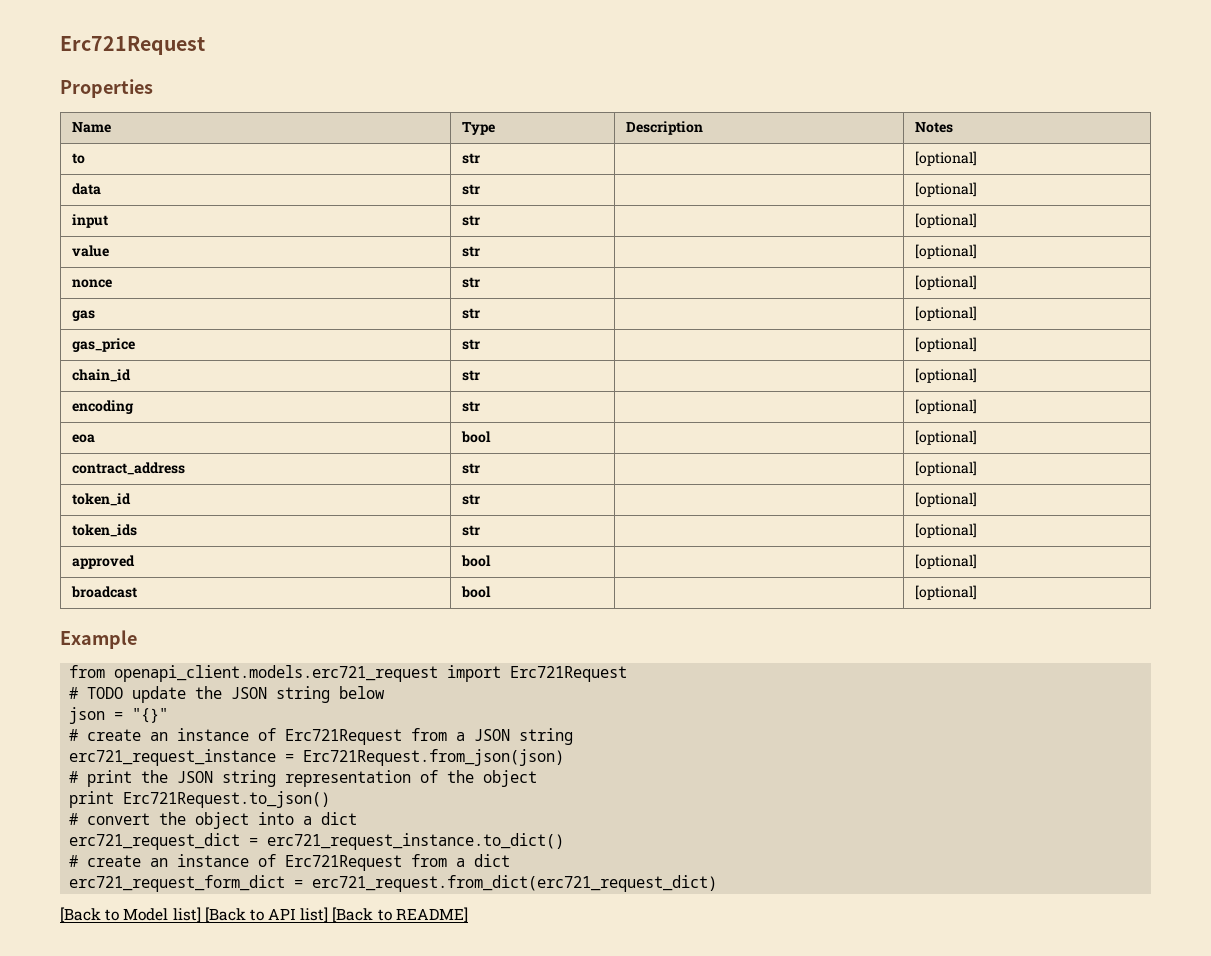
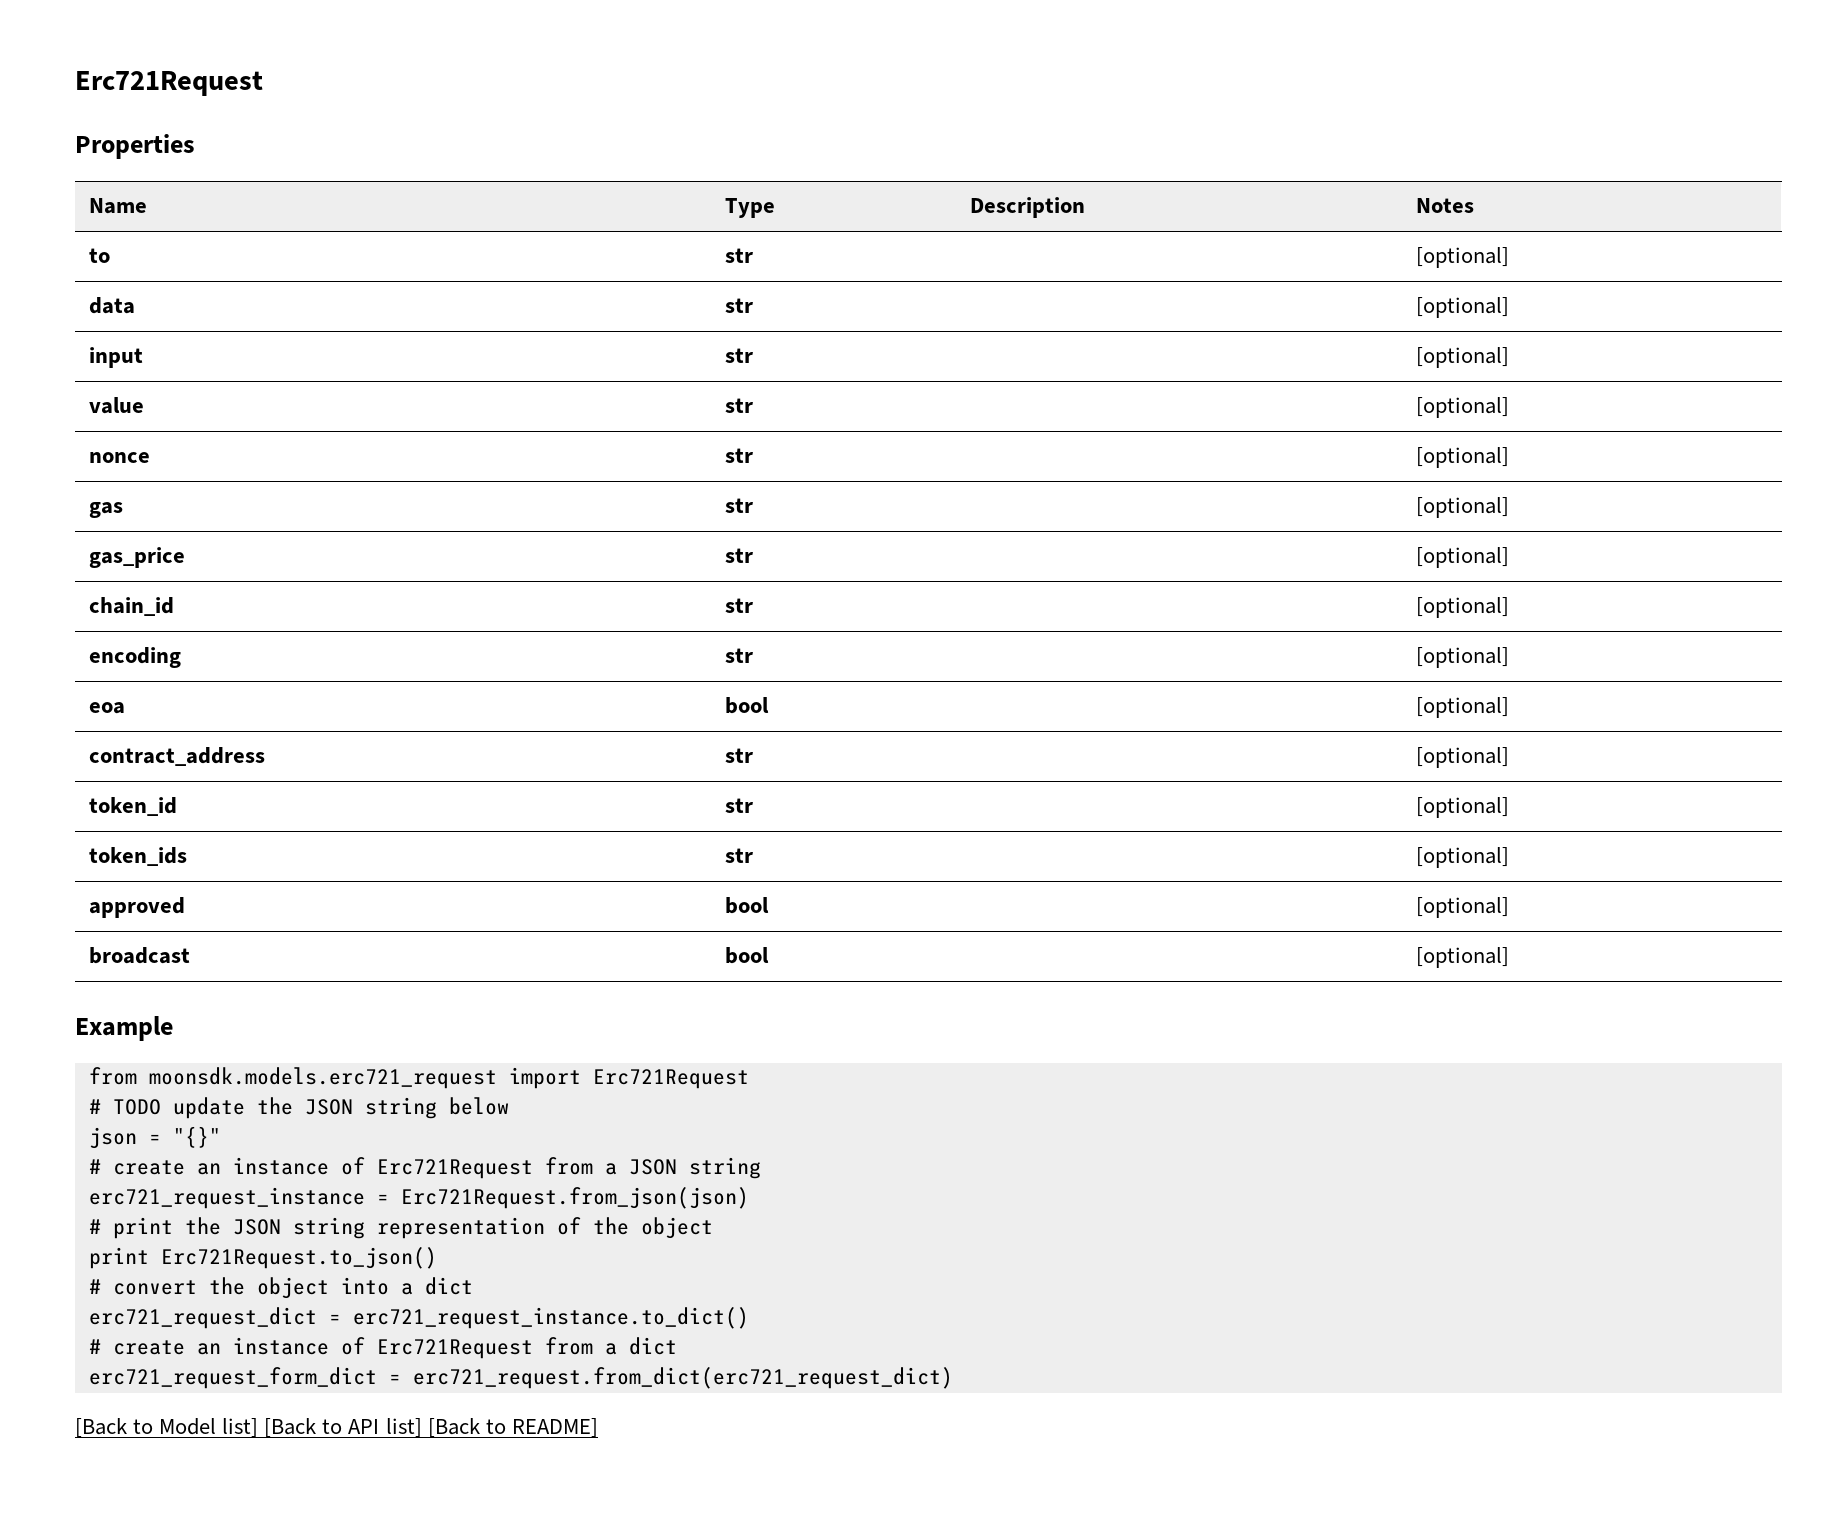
[114,665,439,682] openapi_client.models.erc721_request -> [148,1067,497,1089] moonsdk.models.erc721_request

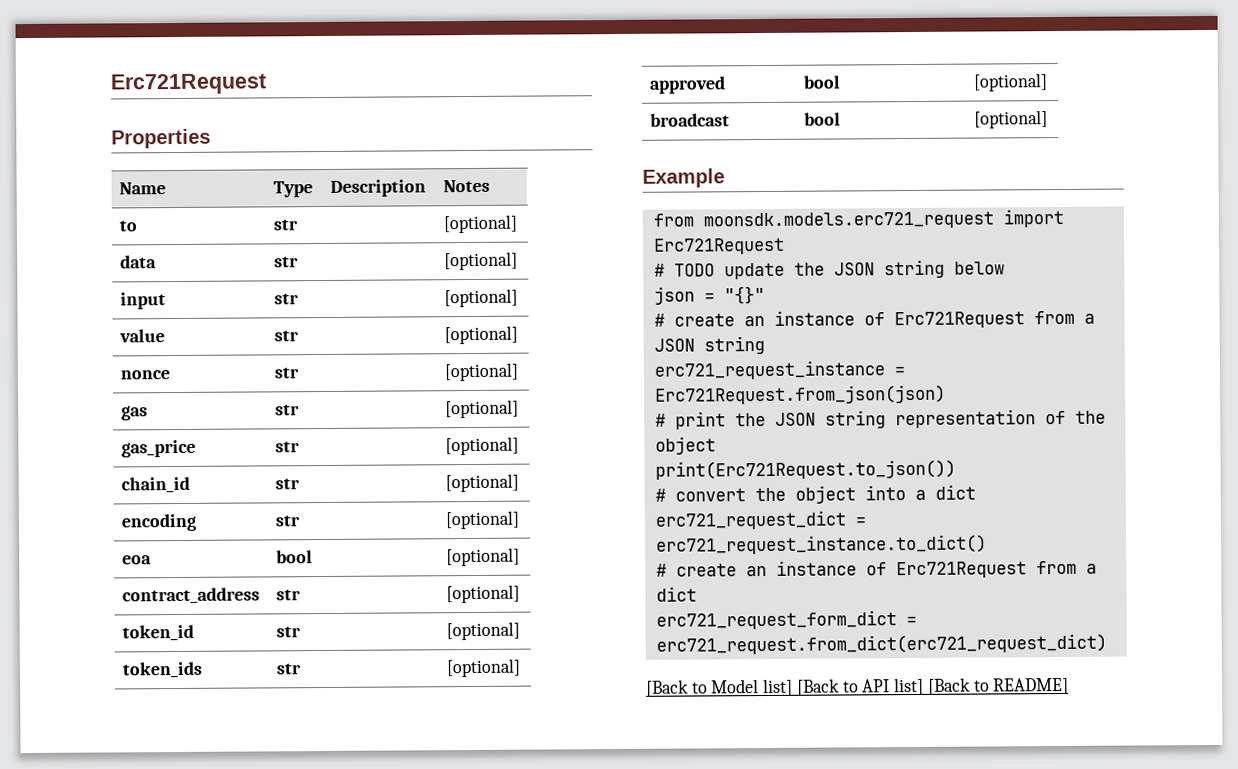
[88,1247,437,1269] print Erc721Request.to_json() -> [654,459,956,480] print(Erc721Request.to_json())

